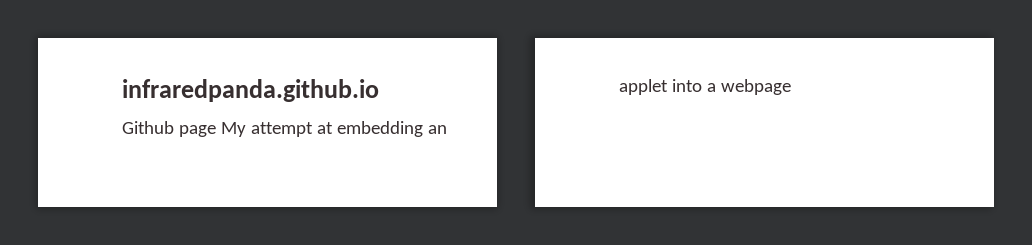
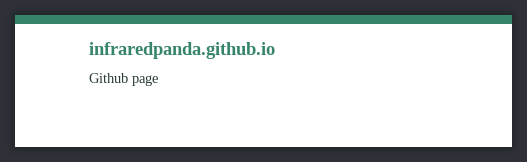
[220,121,447,137] [619,79,791,95] My attempt at embedding an applet into a webpage -> (158, 80) none

